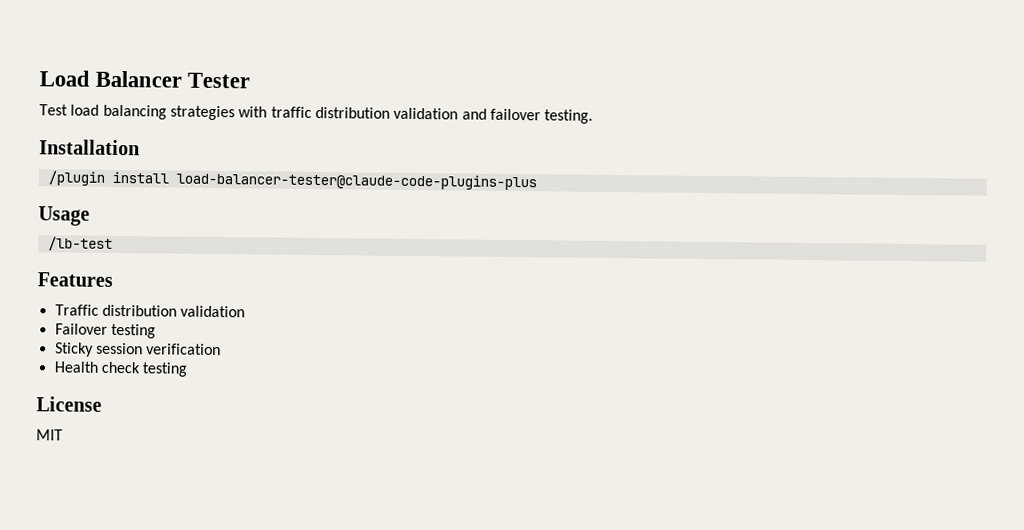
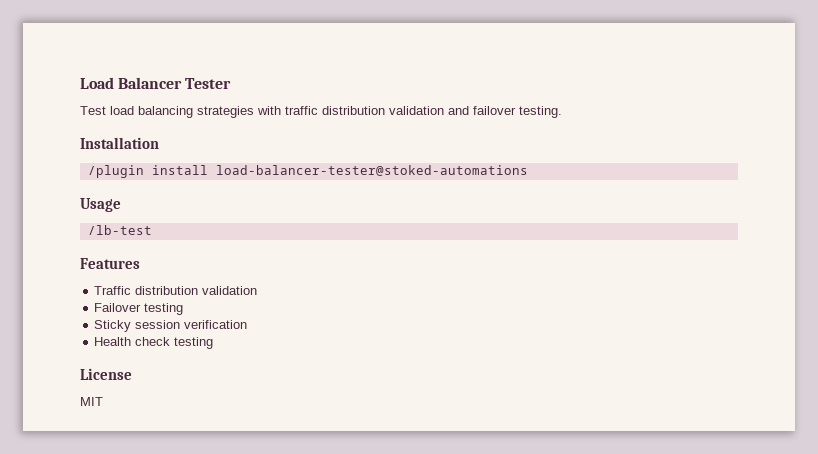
[175,172,537,191] load-balancer-tester@claude-code-plugins-plus -> [215,165,528,176] load-balancer-tester@stoked-automations

